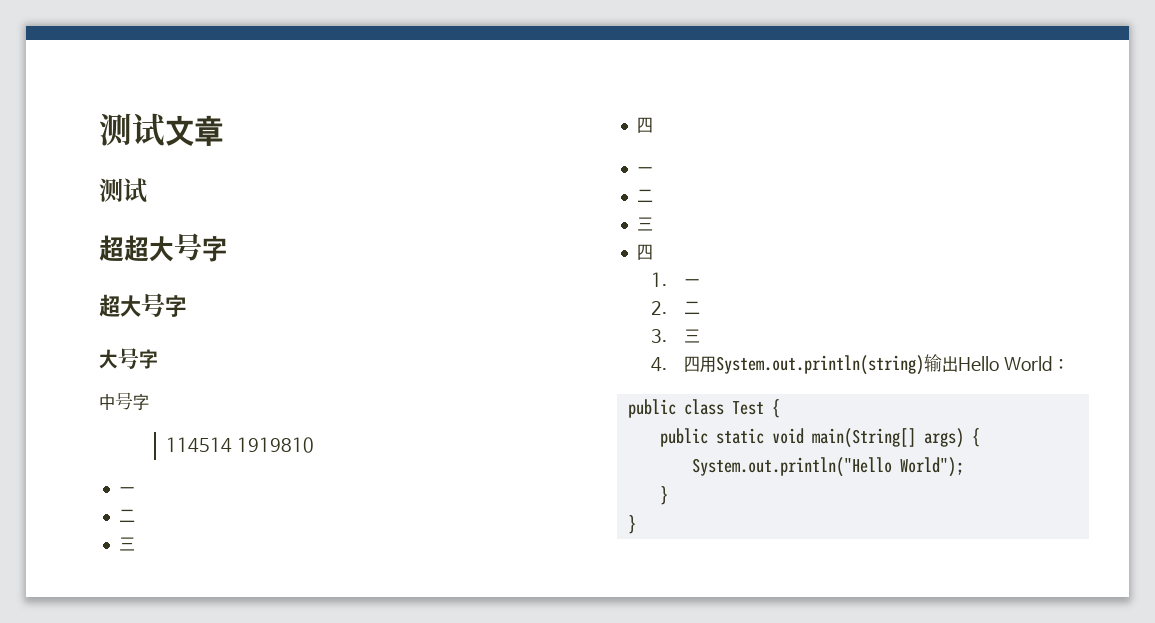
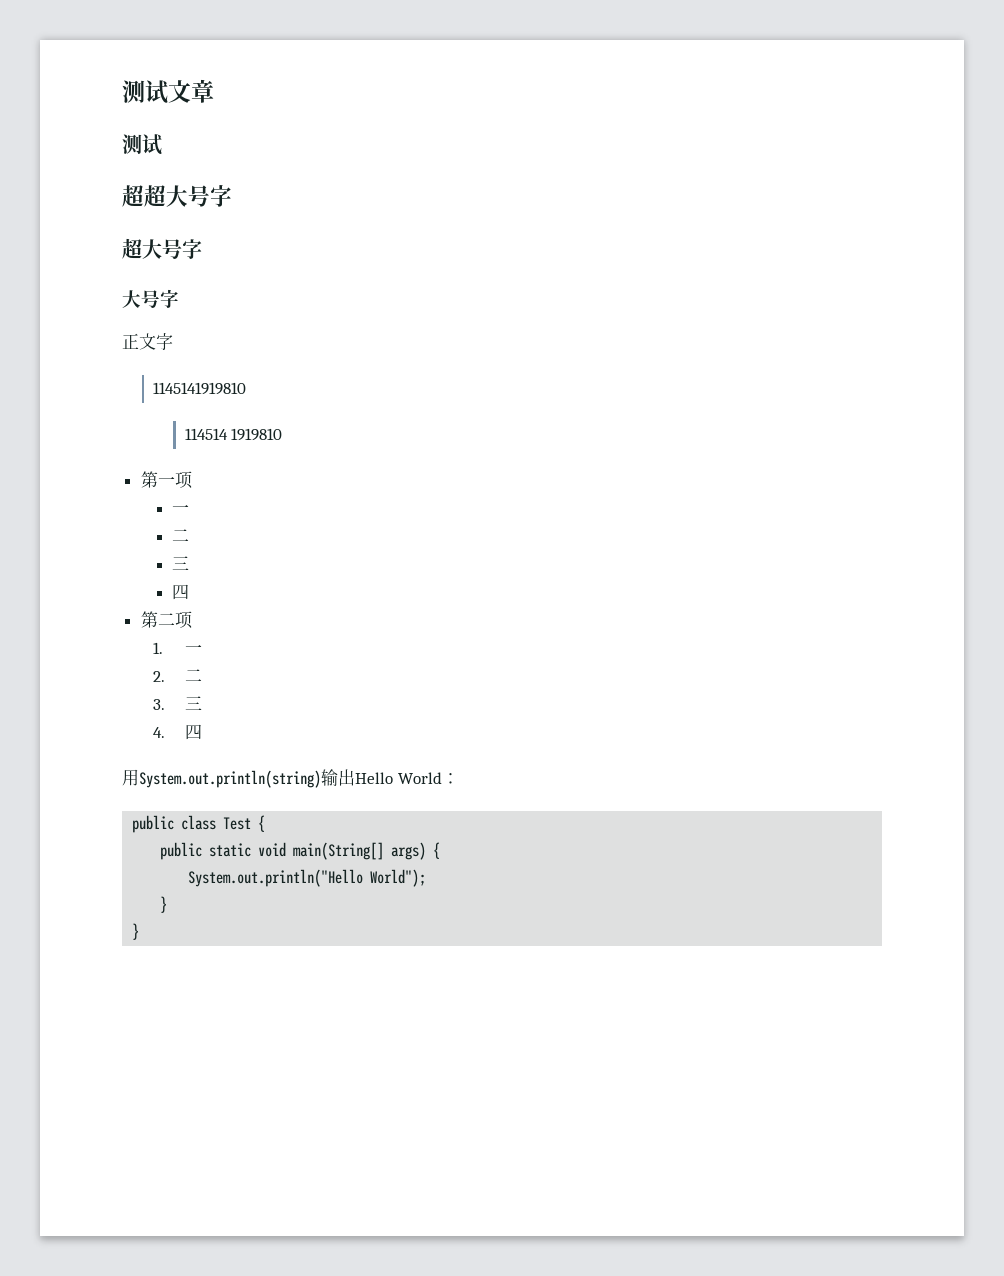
[99,392,149,411] 中号字 -> [122,333,173,350] [153,382,247,395] 正文字 // 1145141919810
[118,487,135,494] [118,509,135,523] [118,537,135,551] [636,117,653,133] [636,167,653,174] [636,189,653,203] [636,217,653,231] [636,244,653,260] // 一 // 二 // 三 // 四 // 一 // 二 // 三 // 四 -> [140,471,193,489] [172,504,190,514] [172,529,190,542] [172,556,190,570] [172,584,190,600] [140,611,193,629] // 第一项 // 一 // 二 // 三 // 四 // 第二项
(701, 364) none -> (202, 732) //

